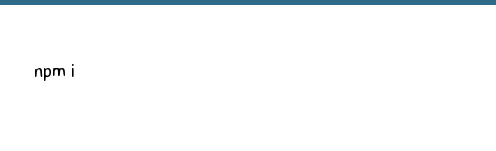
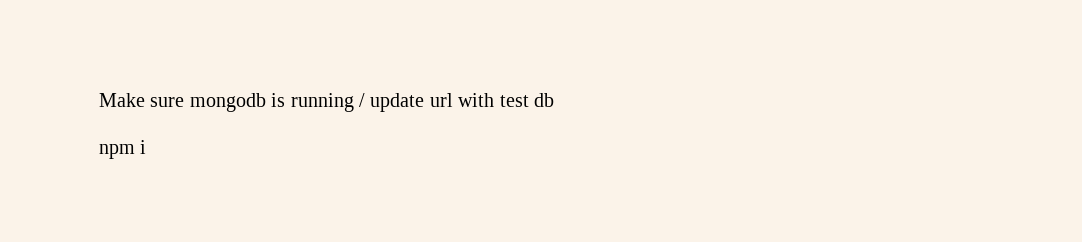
(34, 74) none -> [99,93,554,112] Make sure mongodb is running / update url with test db //

